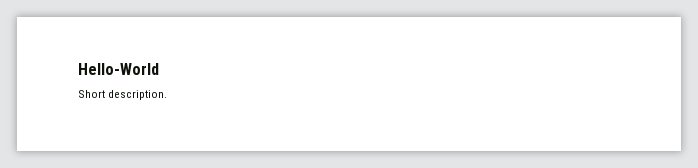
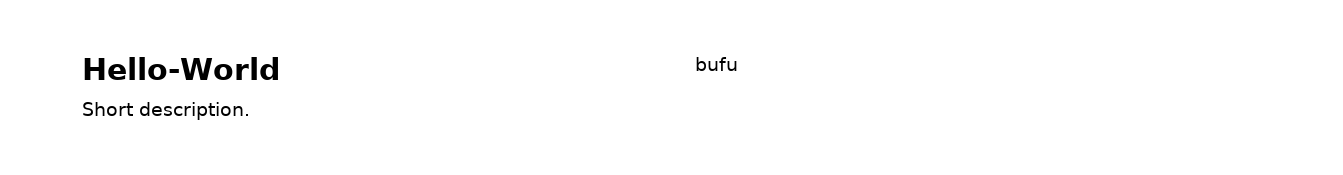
(168, 95) none -> [695,57,738,71] // bufu

